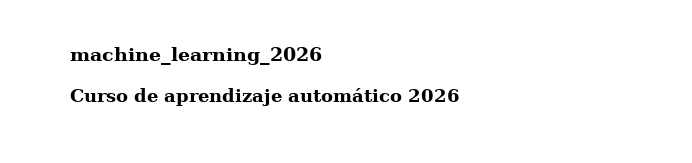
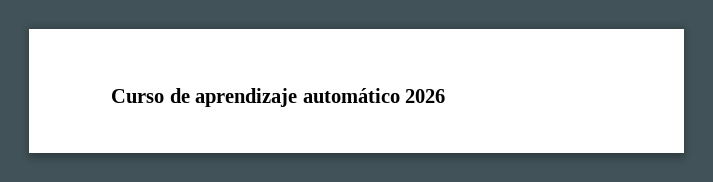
[70,47,322,65] machine_learning_2026 // -> (111, 96) none

